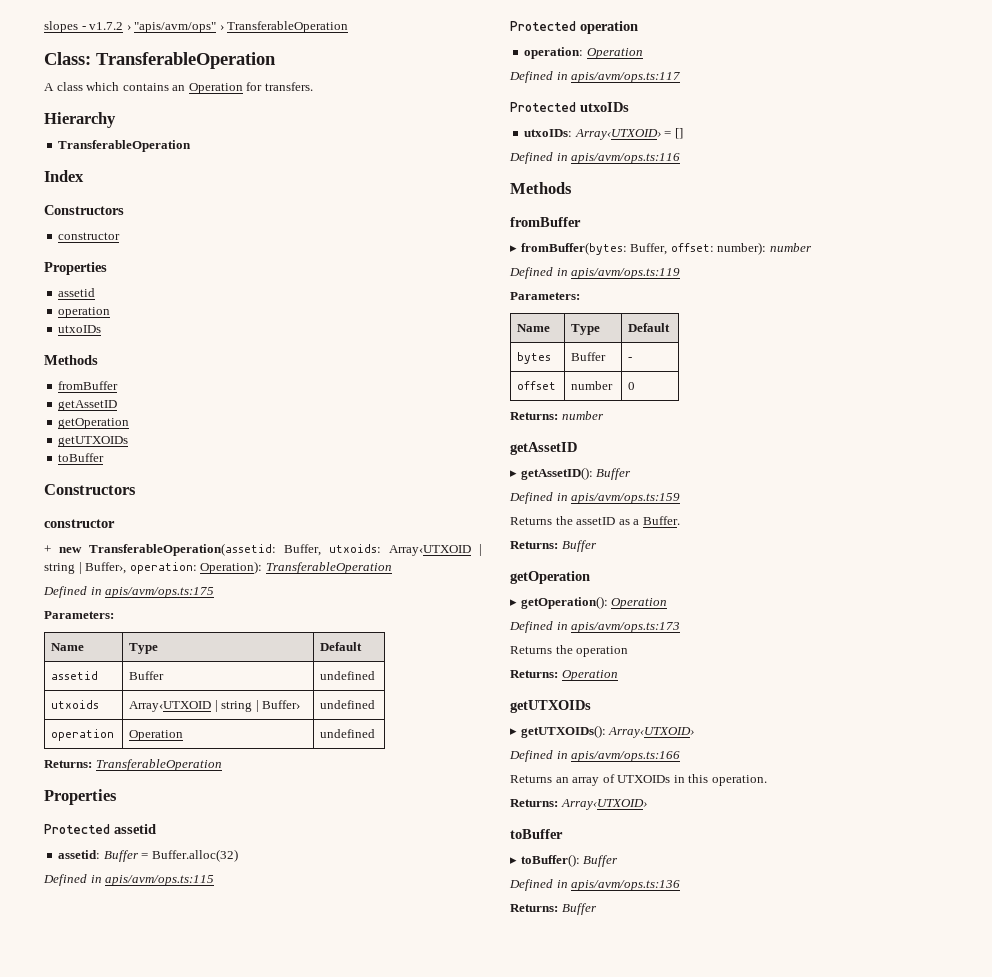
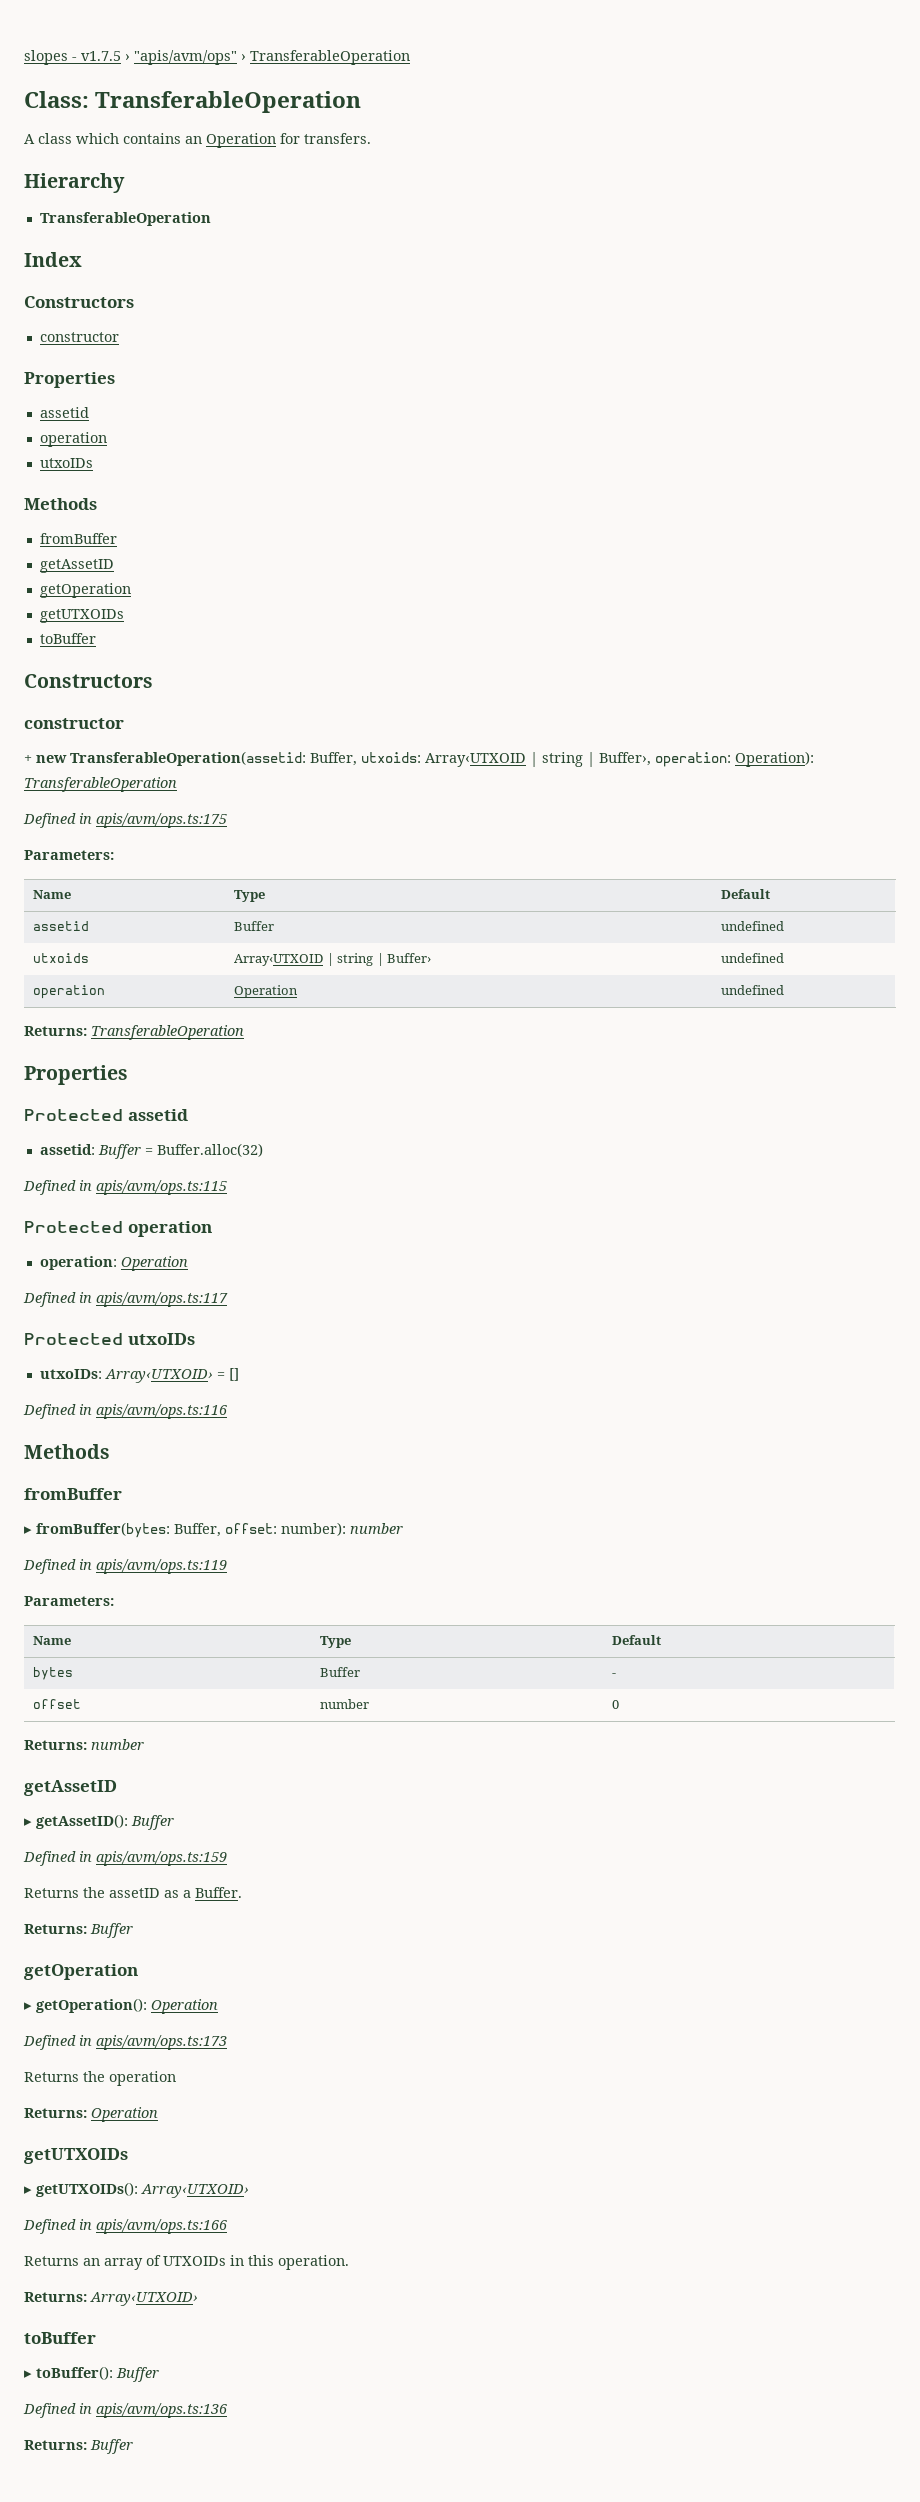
[89,22,124,30] v1.7.2 -> [81,51,121,61] v1.7.5

